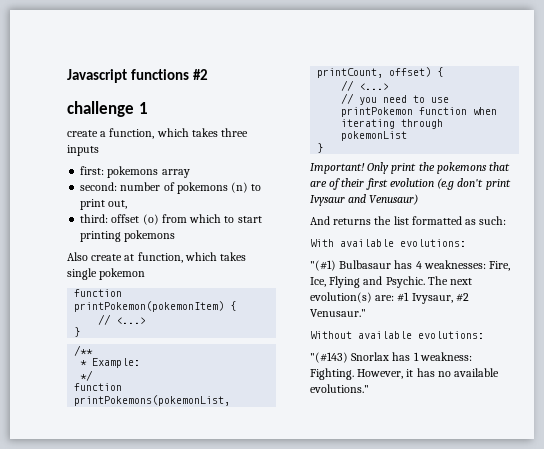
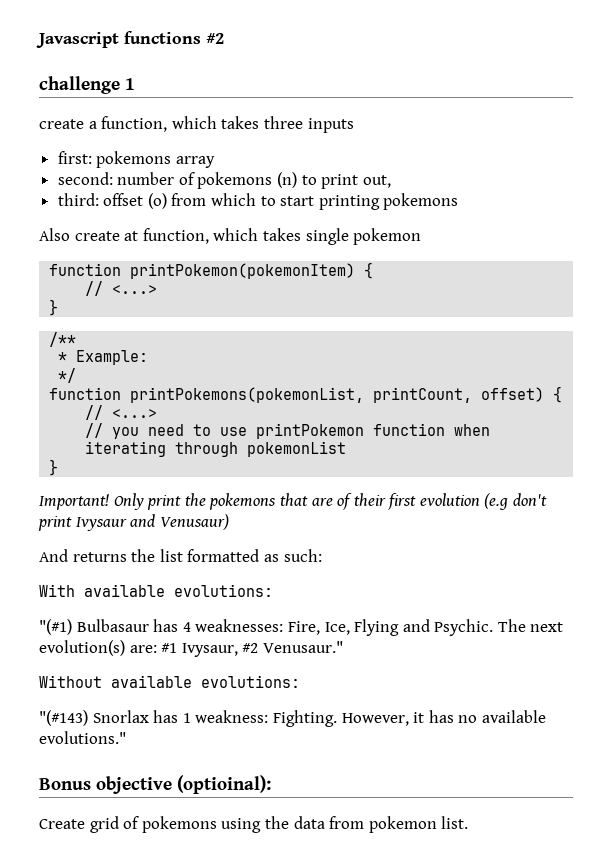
(369, 388) none -> [39,775,271,794] [39,816,469,833] // Bonus objective (optioinal): // Create grid of pokemons using the data from pokemon list.

